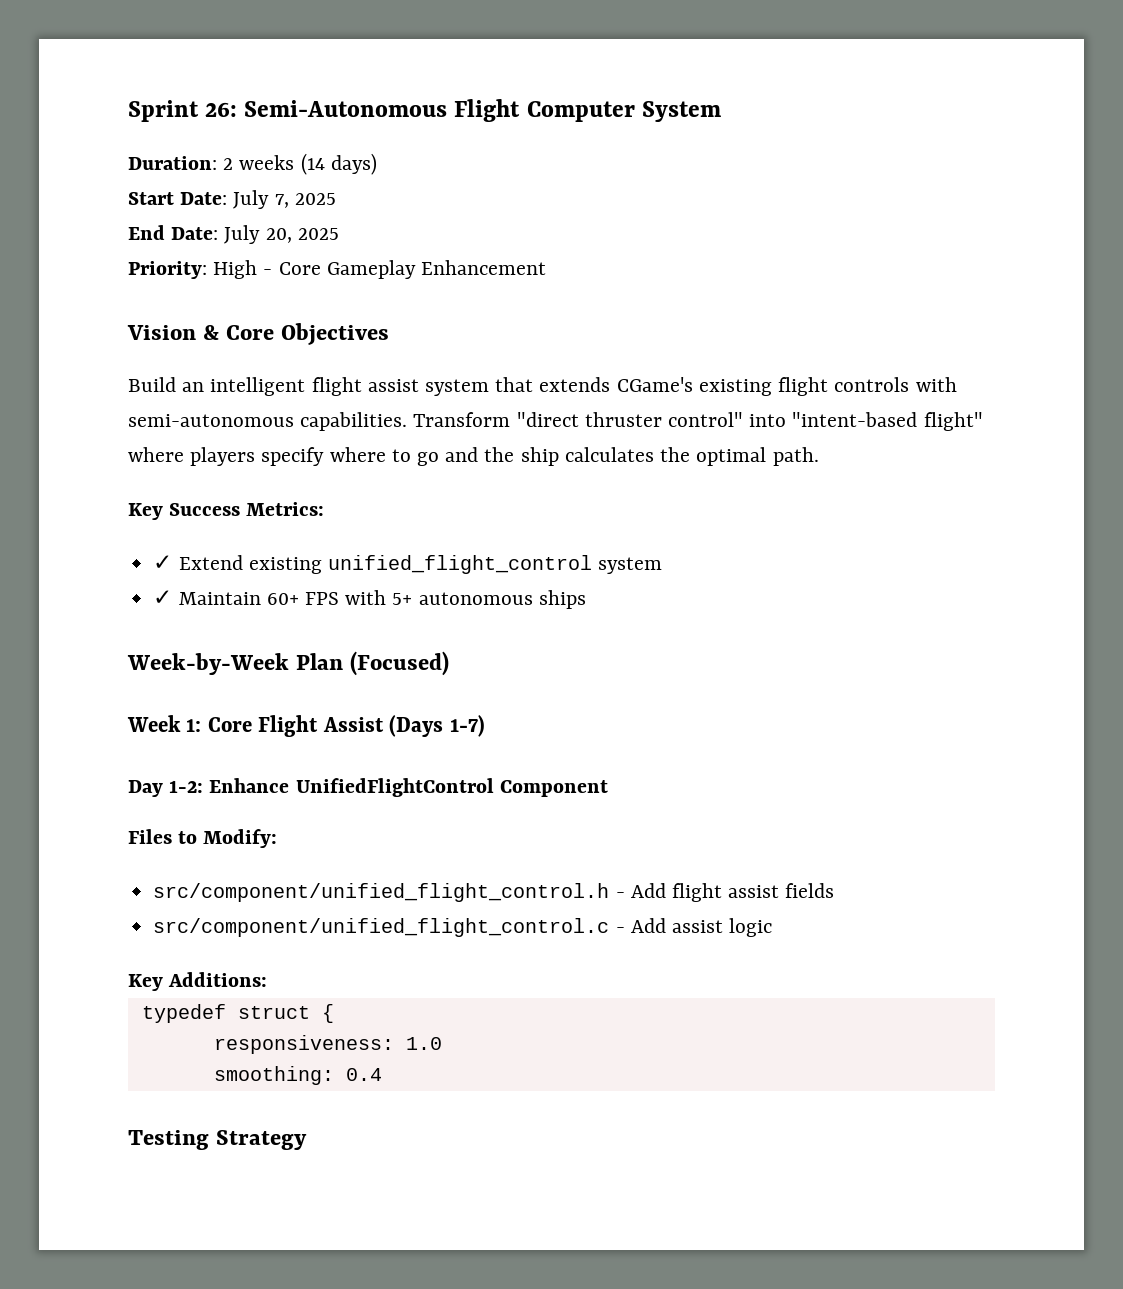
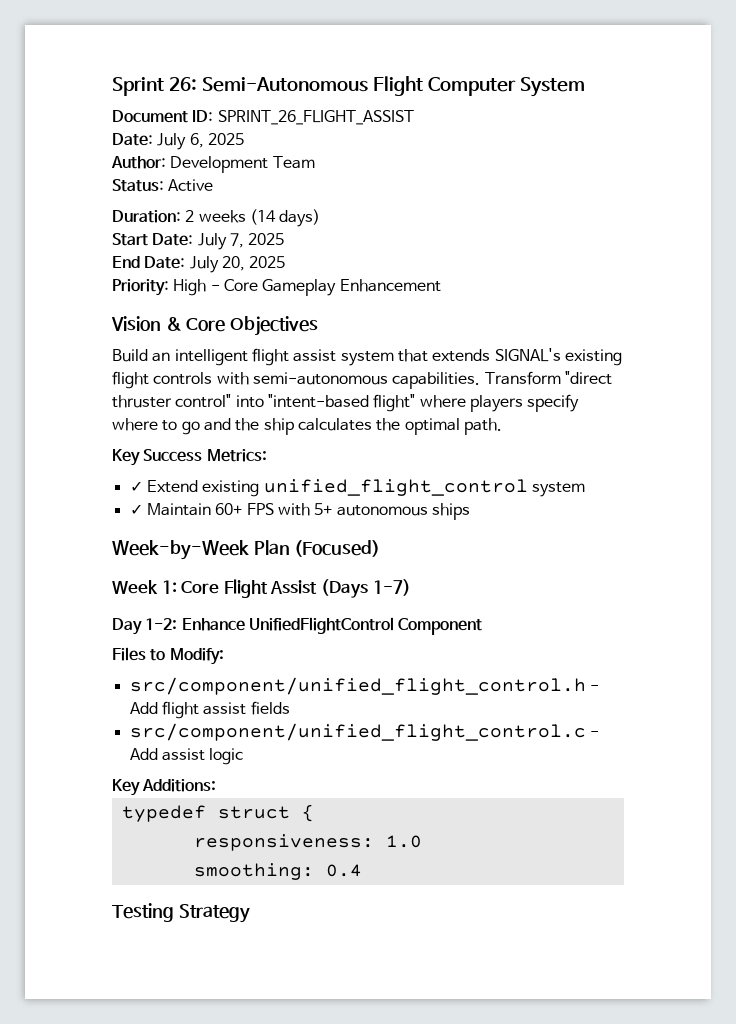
(721, 111) none -> [112,110,414,125] [112,133,244,150] [111,156,315,173] [112,179,214,192] // Document ID: SPRINT_26_FLIGHT_ASSIST // Date: July 6, 2025 // Author: Development Team // Status: Active
[616,377,693,392] CGame's -> [494,348,561,362] SIGNAL's

